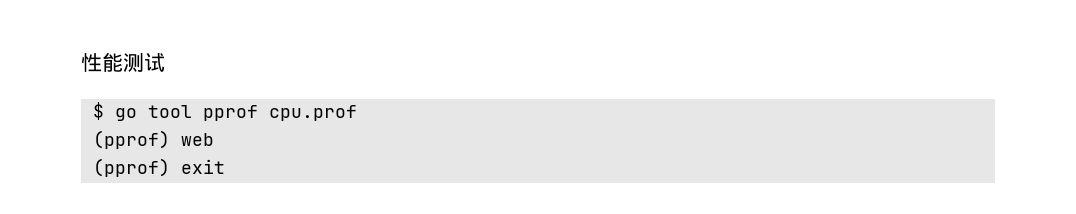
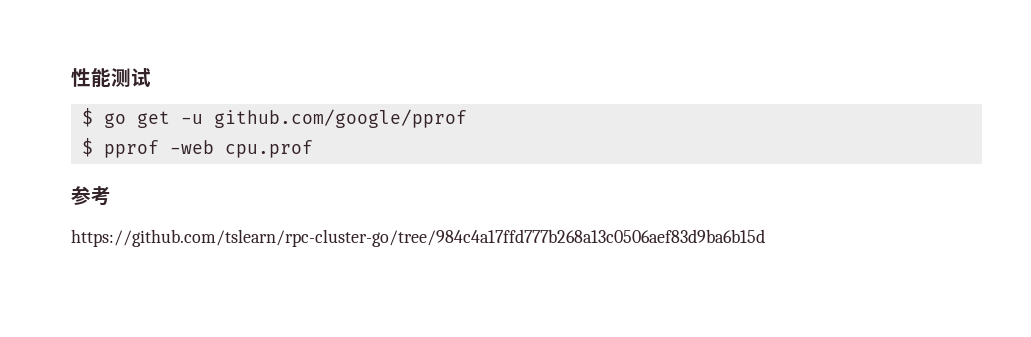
[148,105,357,121] [93,130,214,149] [93,158,225,177] tool pprof cpu.prof // (pprof) web // (pprof) exit -> [136,109,467,128] [81,138,313,158] [71,186,111,206] [71,229,765,247] get -u github.com/google/pprof // $ pprof -web cpu.prof // 参考 // https://github.com/tslearn/rpc-cluster-go/tree/984c4a17ffd777b268a13c0506aef83d9ba6b15d

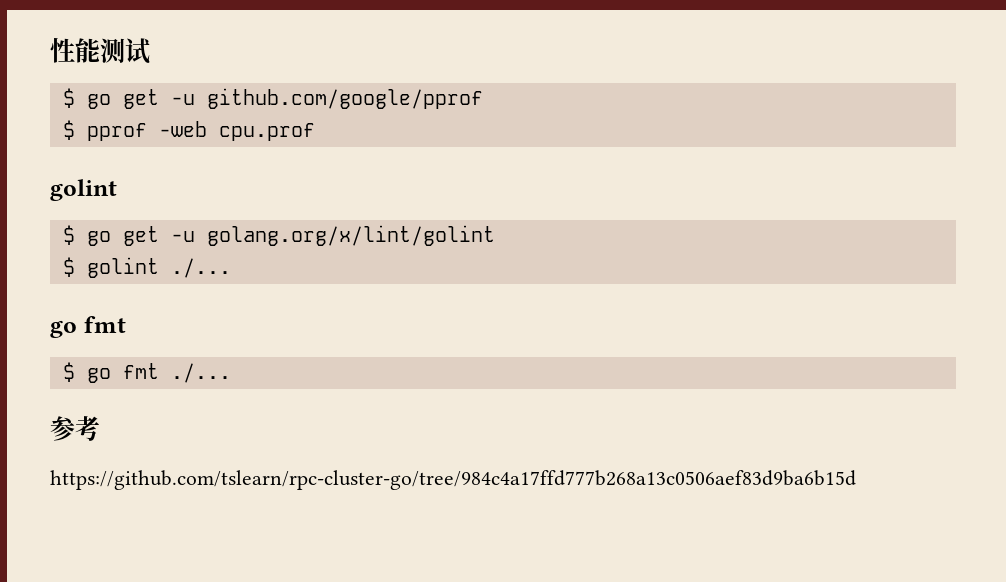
(313, 149) none -> [50,179,117,201] [62,225,495,246] [62,257,231,278] [50,316,126,338] [62,362,231,383] // golint // $ go get -u golang.org/x/lint/golint // $ golint ./... // go fmt // $ go fmt ./...

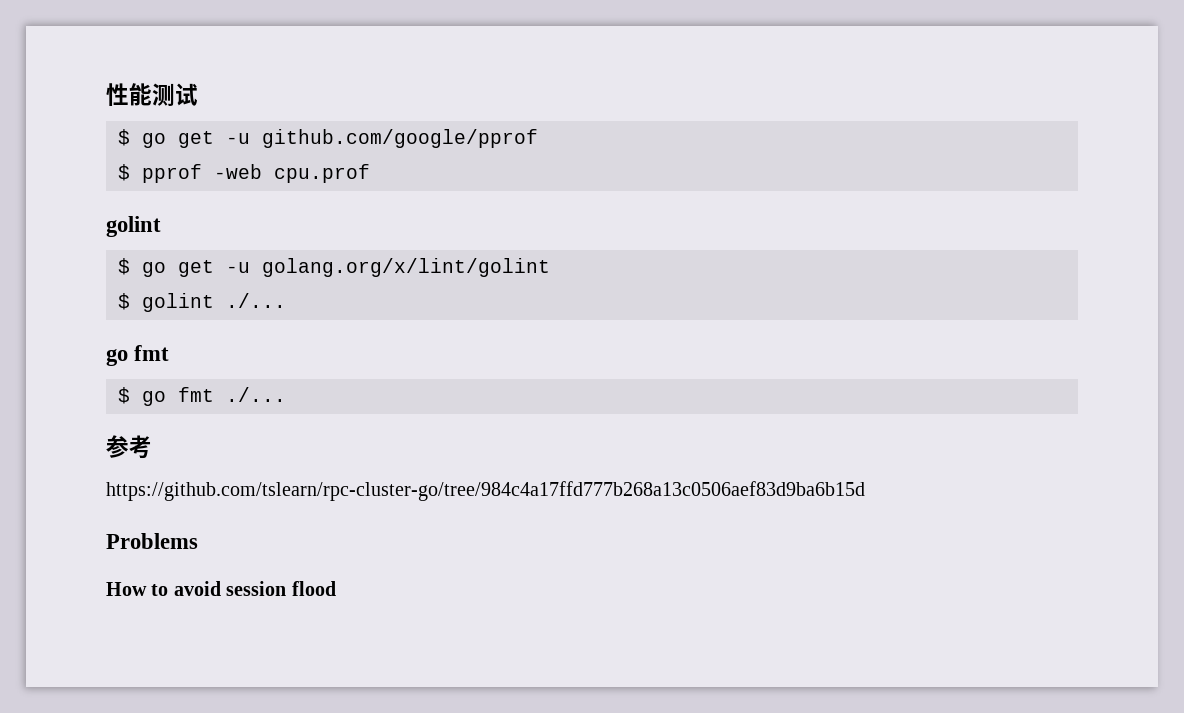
(856, 480) none -> [106,533,198,549] [106,581,336,596] // Problems // How to avoid session flood

